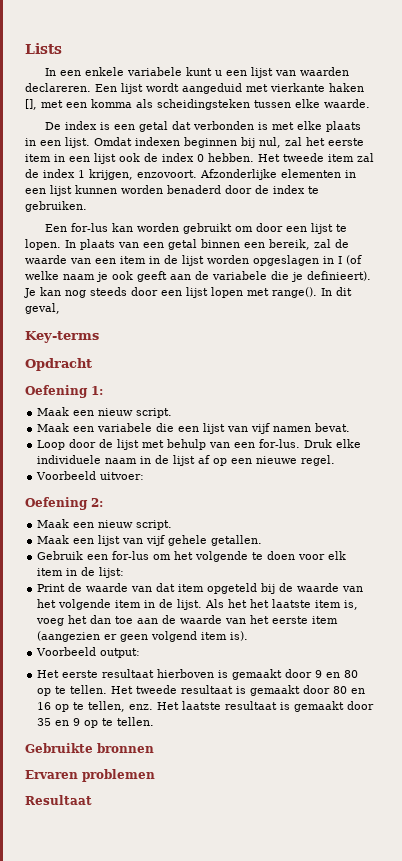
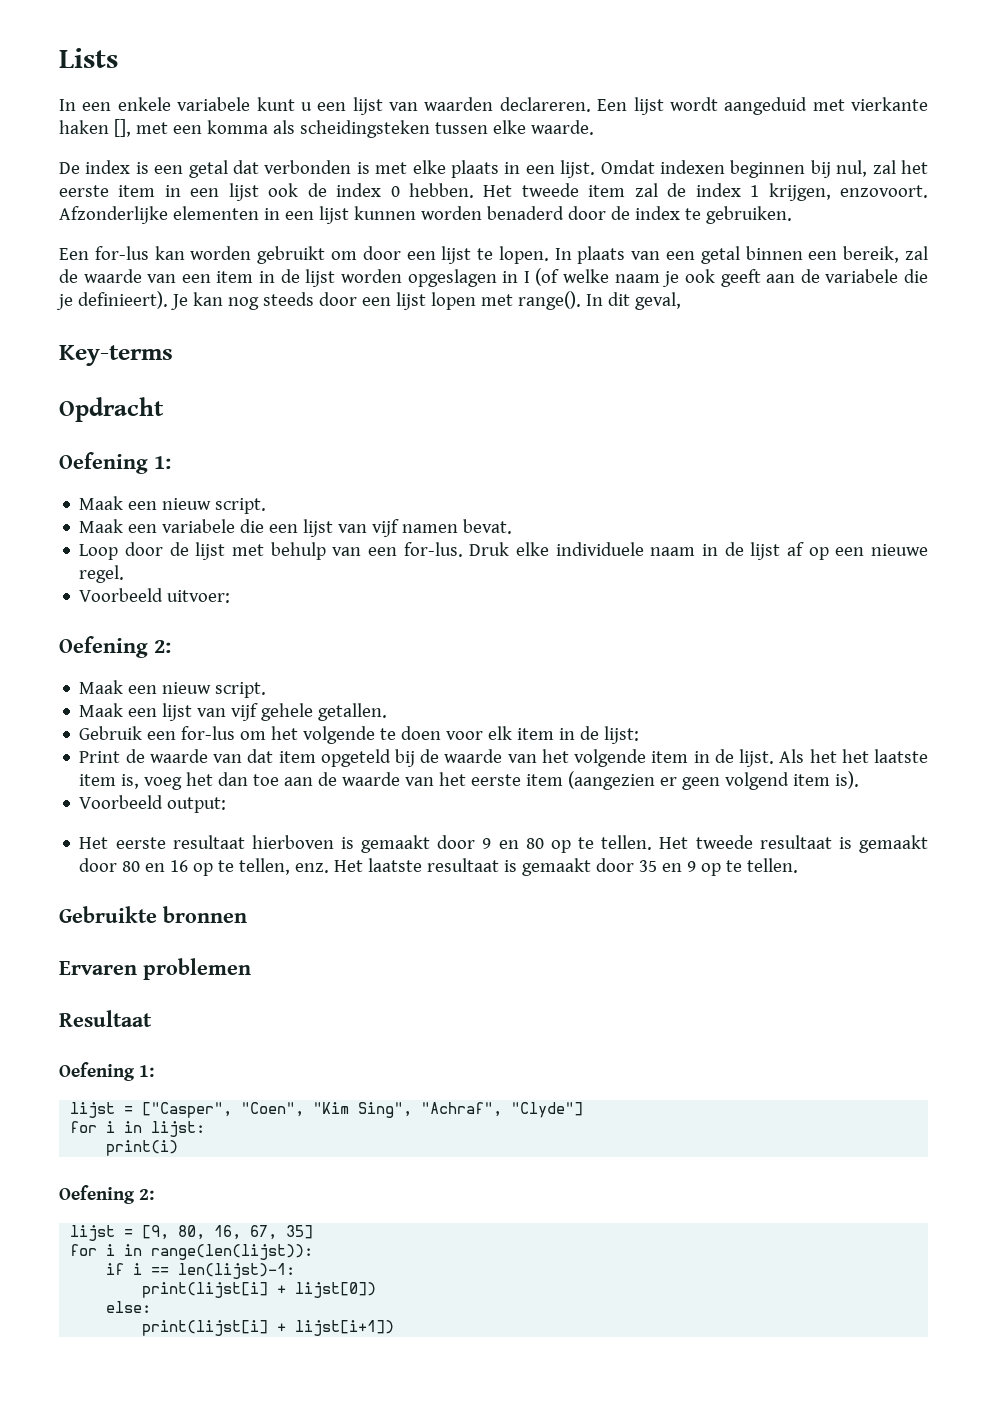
(92, 800) none -> [59,1062,154,1081] [70,1102,584,1118] [70,1121,206,1137] [106,1140,179,1156] [59,1185,154,1204] [70,1225,314,1241] [70,1244,314,1260] [106,1263,296,1279] [142,1282,377,1298] [106,1301,152,1313] [142,1320,395,1336] // Oefening 1: // lijst = ["Casper", "Coen", "Kim Sing", "Achraf", "Clyde"] // for i in lijst: // print(i) // Oefening 2: // lijst = [9, 80, 16, 67, 35] // for i in range(len(lijst)): // if i == len(lijst)-1: // print(lijst[i] + lijst[0]) // else: // print(lijst[i] + lijst[i+1])

